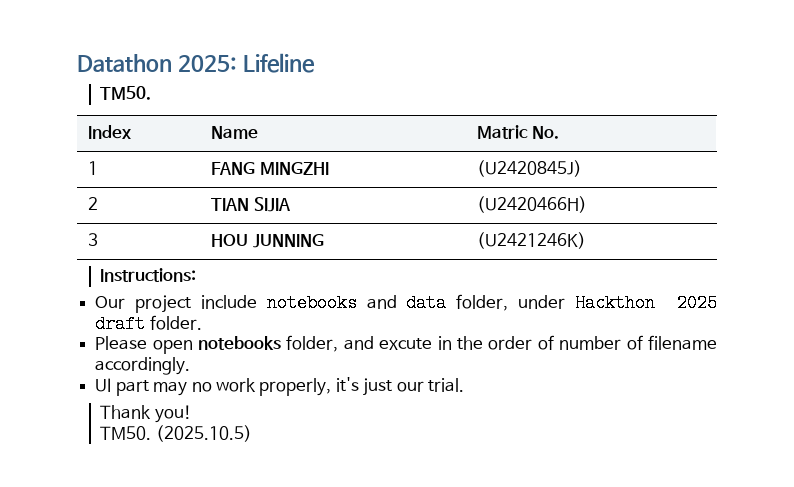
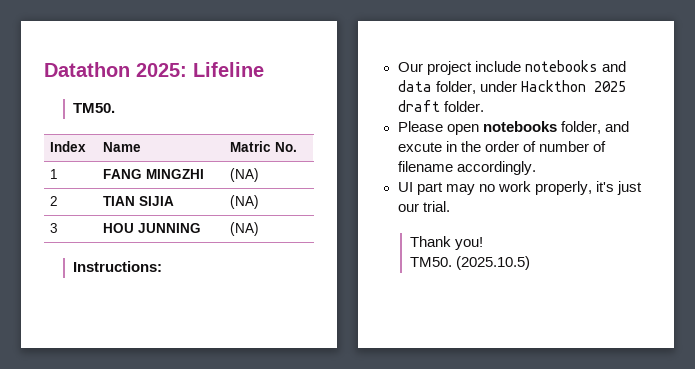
[477,160,583,177] (U2420845J) -> [230,168,260,182] (NA)
[477,196,588,213] (U2420466H) -> [230,195,260,209] (NA)
[477,232,587,249] (U2421246K) -> [230,222,260,236] (NA)

